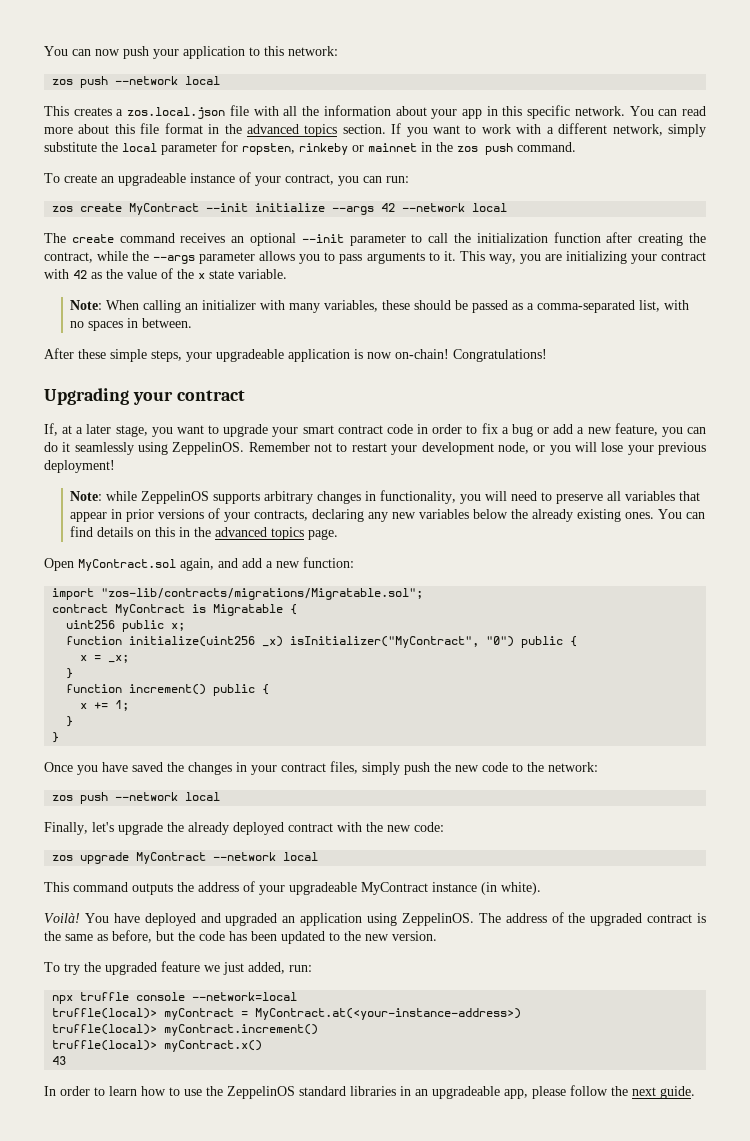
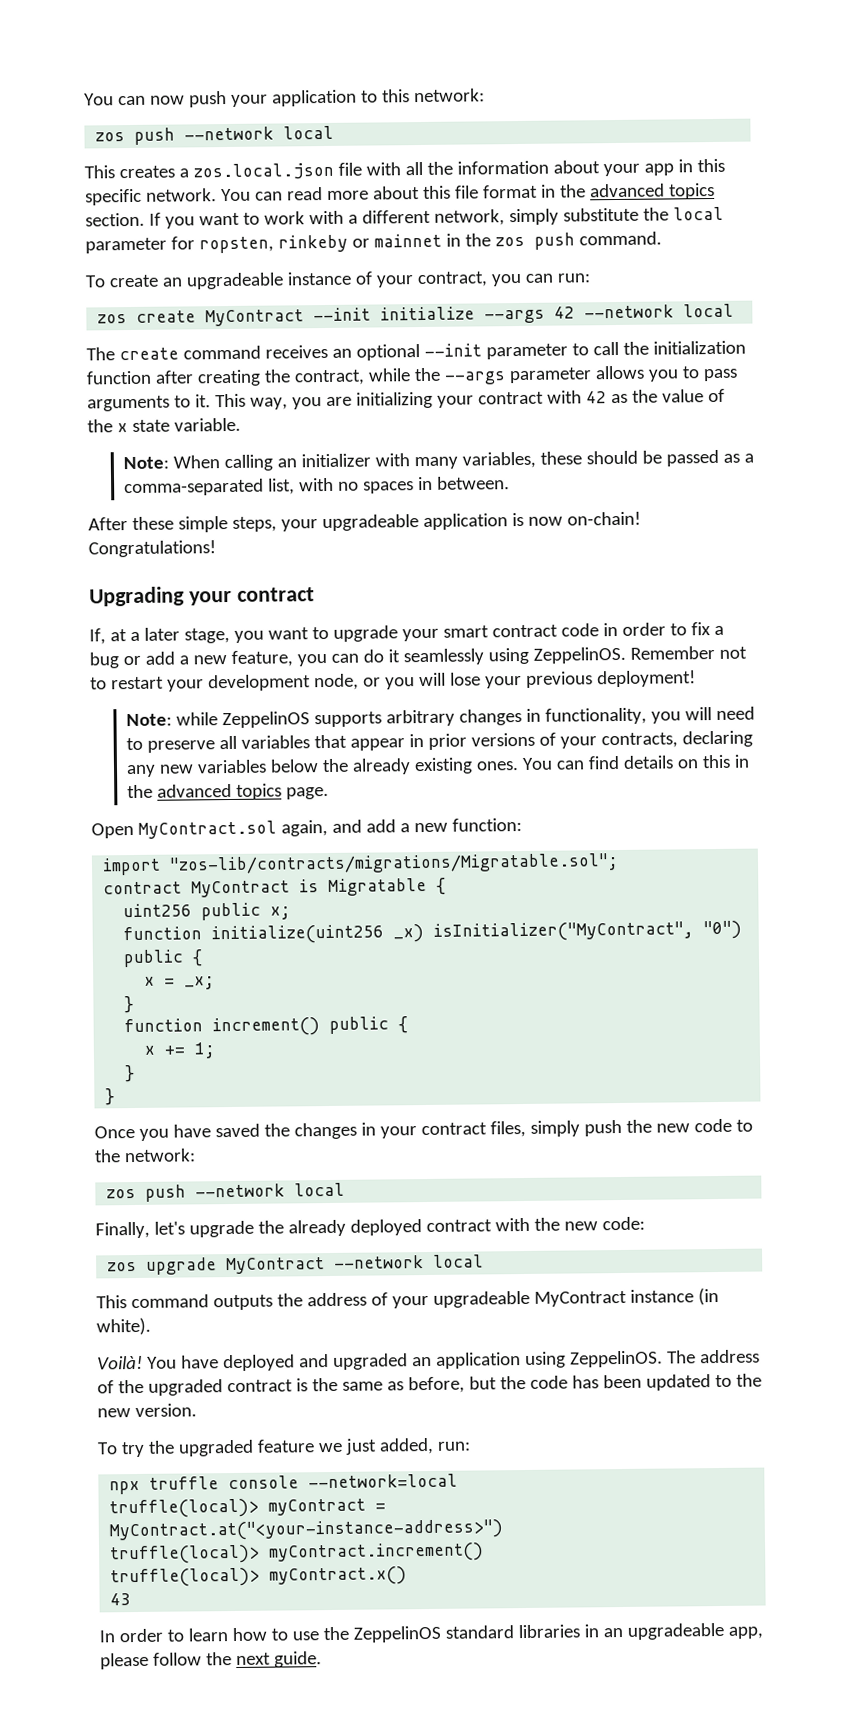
[255,1008,522,1020] MyContract.at(<your-instance-address>) -> [109,1519,504,1542] MyContract.at("<your-instance-address>")

